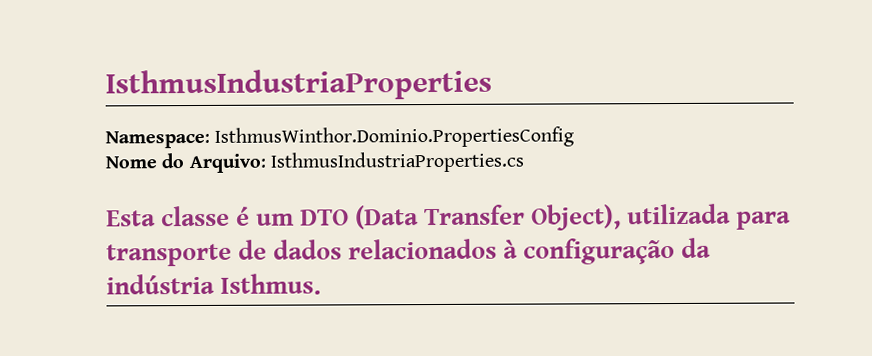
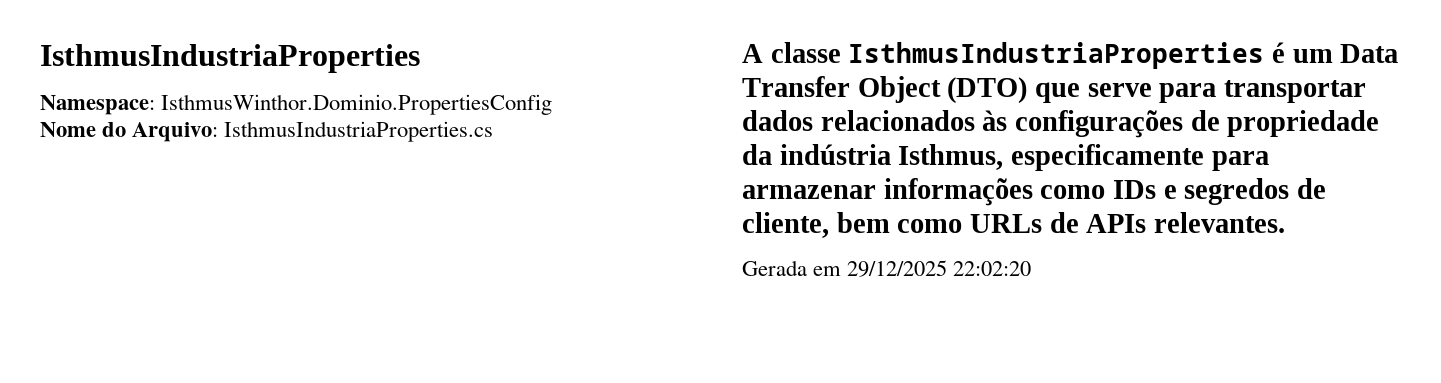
[106,203,792,231] [106,237,712,267] [106,273,322,295] Esta classe é um DTO (Data Transfer Object), utilizada para transporte de dados relacionados à configuração da indústria Isthmus. -> [742,42,1399,69] [742,76,1367,104] [742,110,1380,138] [742,144,1269,171] [742,178,1327,206] [742,212,1286,238] [742,260,1032,277] A classe IsthmusIndustriaProperties é um Data Transfer Object (DTO) que serve para transportar dados relacionados às configurações de propriedade da indústria Isthmus, especificamente para armazenar informações como IDs e segredos de cliente, bem como URLs de APIs relevantes. // Gerada em 29/12/2025 22:02:20

